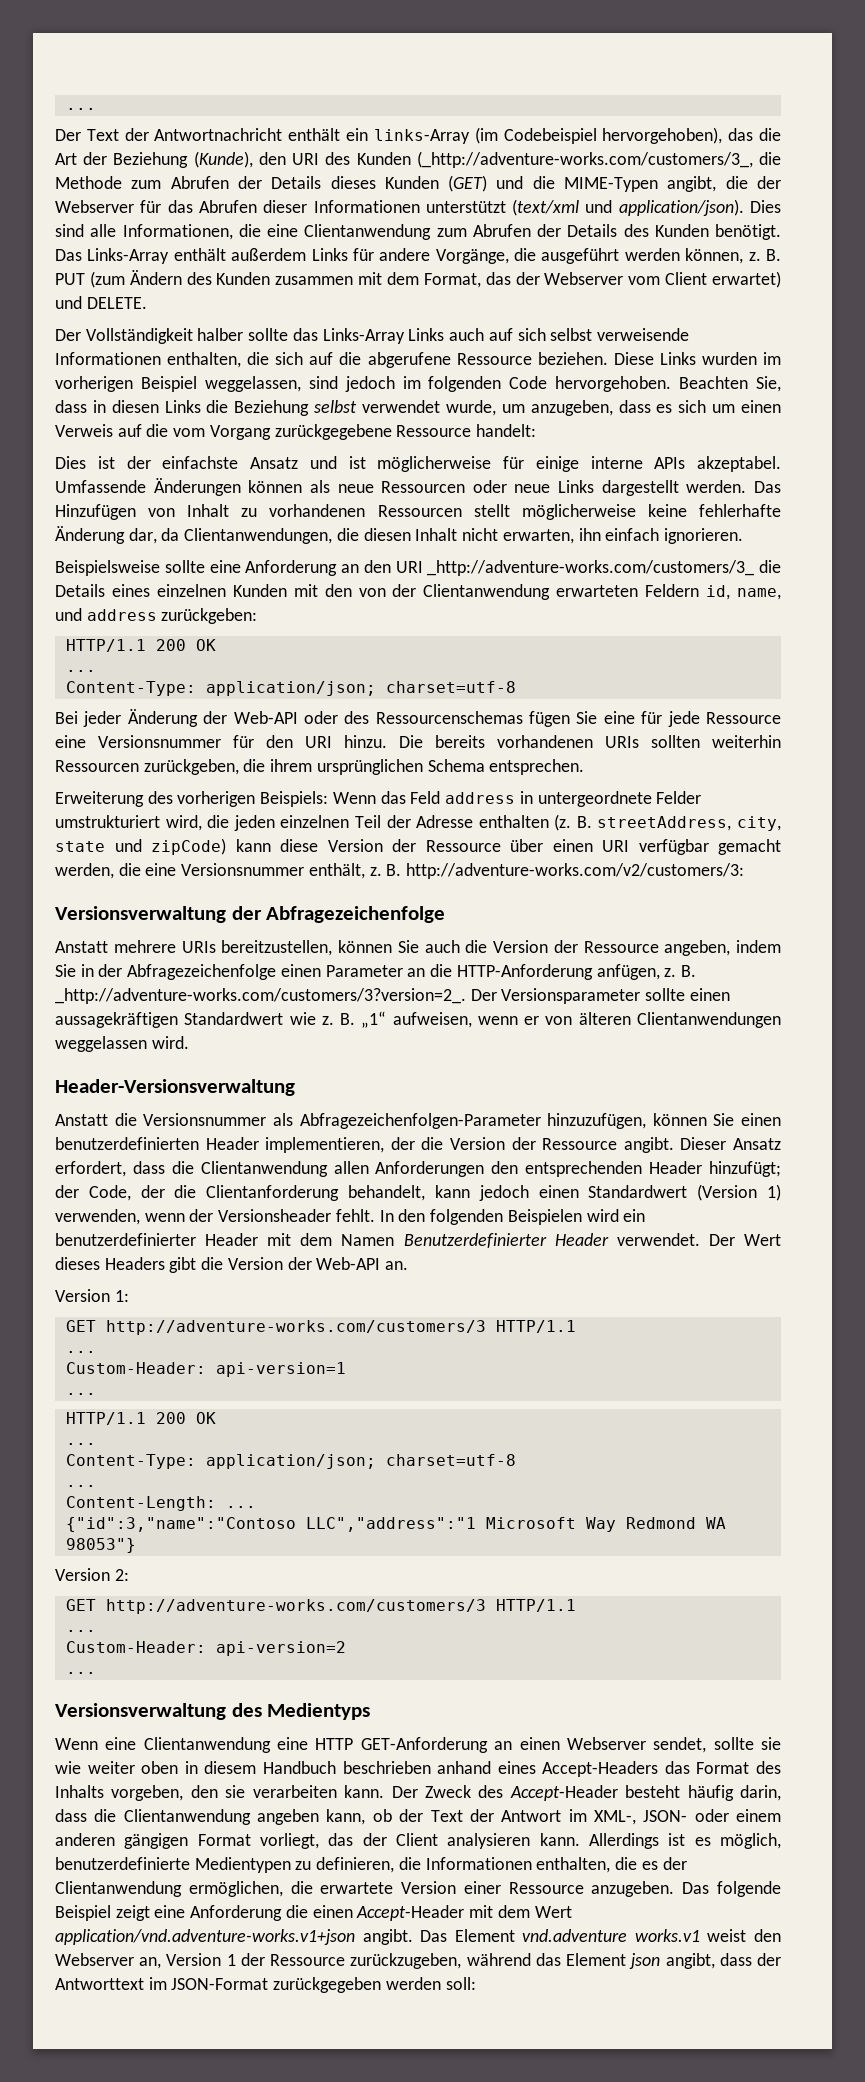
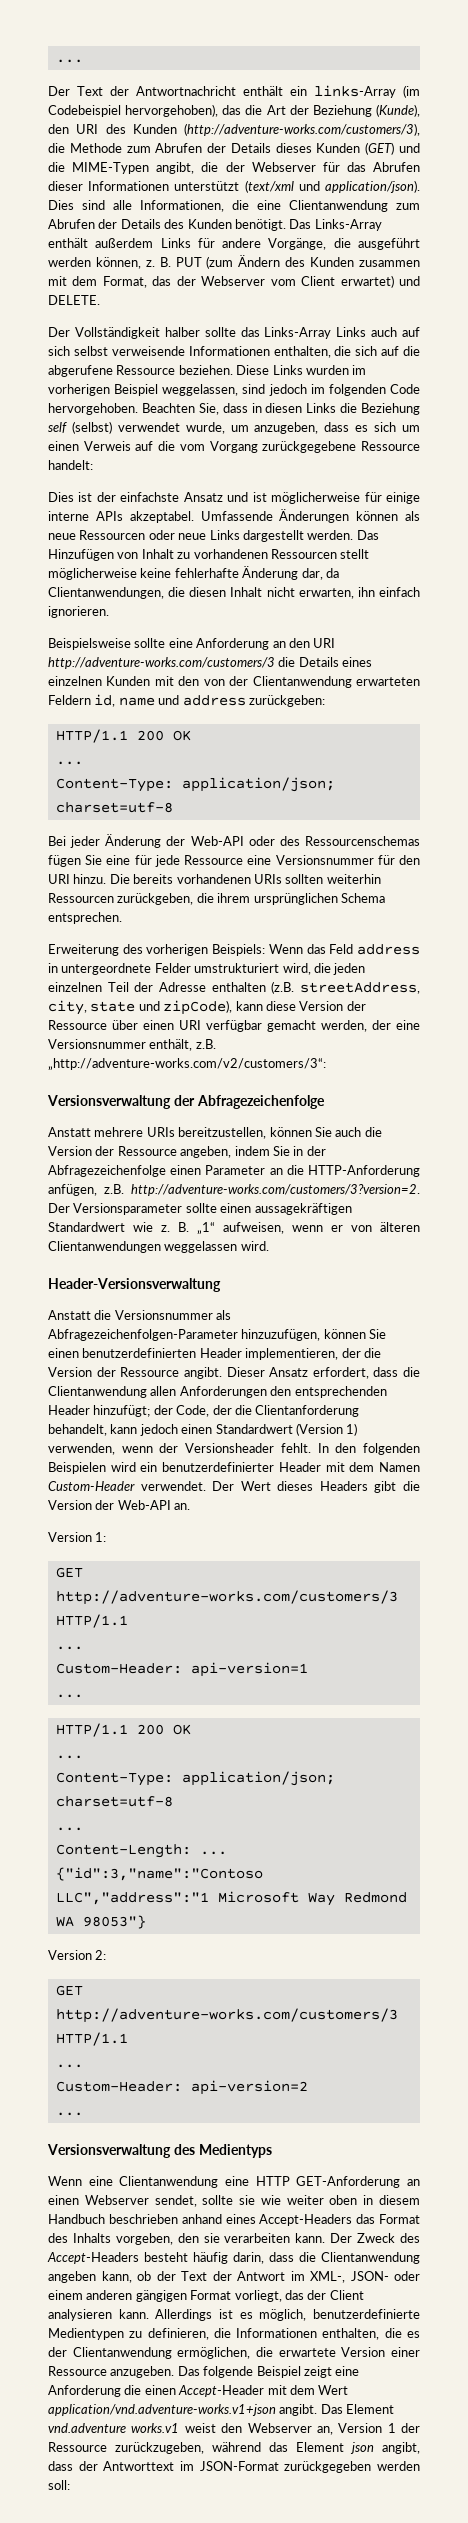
[416,151,753,168] (_http://adventure-works.com/customers/3_, -> [184,123,420,136] (http://adventure-works.com/customers/3),
[314,400,358,413] selbst -> [48,421,112,434] self (selbst)
[427,560,755,576] _http://adventure-works.com/customers/3_ -> [48,657,275,669] http://adventure-works.com/customers/3
[736,588,781,600] name, -> [118,697,155,706] name
[554,814,592,831] (z. B. -> [271,981,295,994] (z.B.
[151,838,226,855] zipCode) -> [163,1000,233,1015] zipCode),
[118,863,141,876] die -> [372,1020,391,1030] der
[369,863,745,879] z. B. http://adventure-works.com/v2/customers/3: -> [195,1039,216,1049] [48,1058,326,1071] z.B. „http://adventure-works.com/v2/customers/3“:
[664,965,696,977] [55,988,466,1004] z. B. _http://adventure-works.com/customers/3?version=2_. -> [104,1184,420,1196] z.B. http://adventure-works.com/customers/3?version=2.
[403,1233,609,1248] Benutzerdefinierter Header -> [48,1481,135,1491] Custom-Header
[509,1785,618,1801] Accept-Header -> [47,2252,139,2264] Accept-Headers

